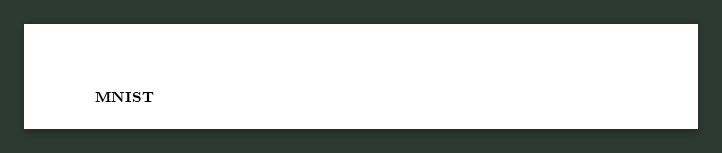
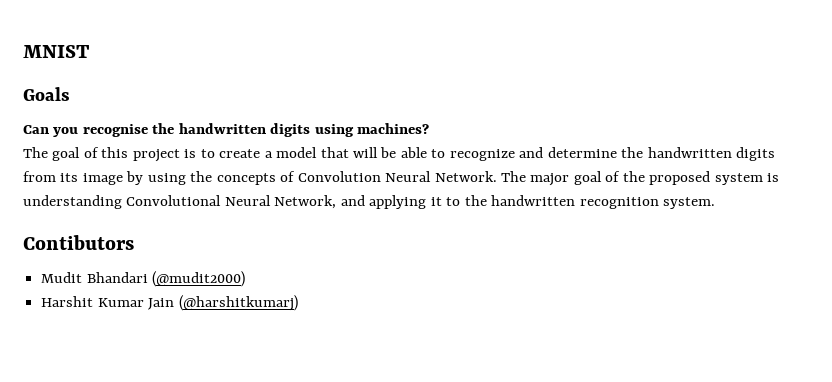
(154, 96) none -> [23,87,70,101] [23,123,430,137] [23,147,776,162] [23,171,780,186] [23,195,716,209] [23,235,134,250] [41,271,246,287] [41,295,298,311] // Goals // Can you recognise the handwritten digits using machines? // The goal of this project is to create a model that will be able to recognize and determine the handwritten digits from its image by using the concepts of Convolution Neural Network. The major goal of the proposed system is understanding Convolutional Neural Network, and applying it to the handwritten recognition system. // Contibutors // Mudit Bhandari (@mudit2000) // Harshit Kumar Jain (@harshitkumarj)

